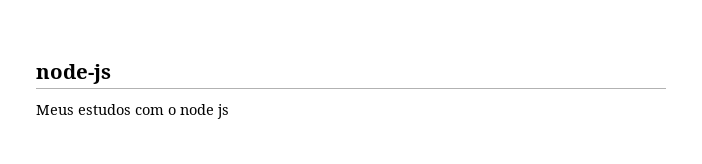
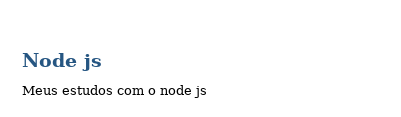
[36,64,111,84] node-js -> [22,53,102,71] Node js

